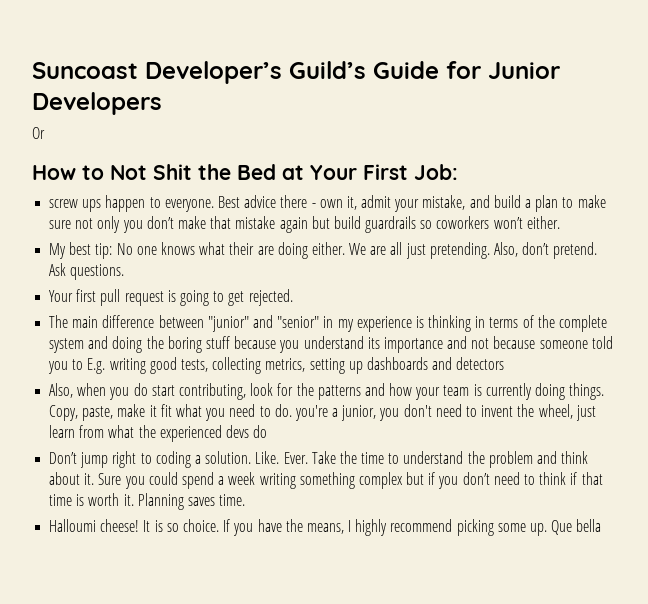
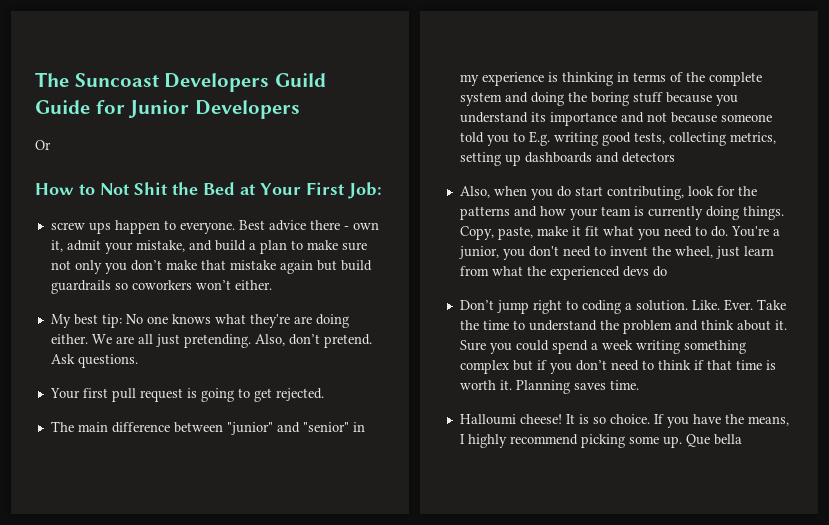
[32,61,366,84] Suncoast Developer’s Guild’s -> [35,72,326,92] The Suncoast Developers Guild
[229,242,255,255] their -> [249,314,290,328] they're
[294,405,328,421] you're -> [730,226,769,237] You're

